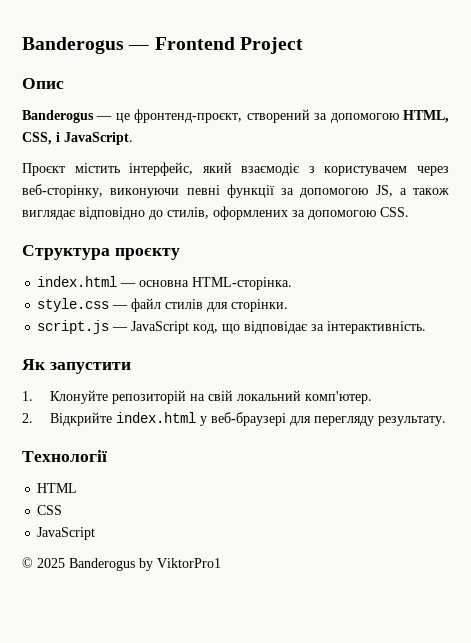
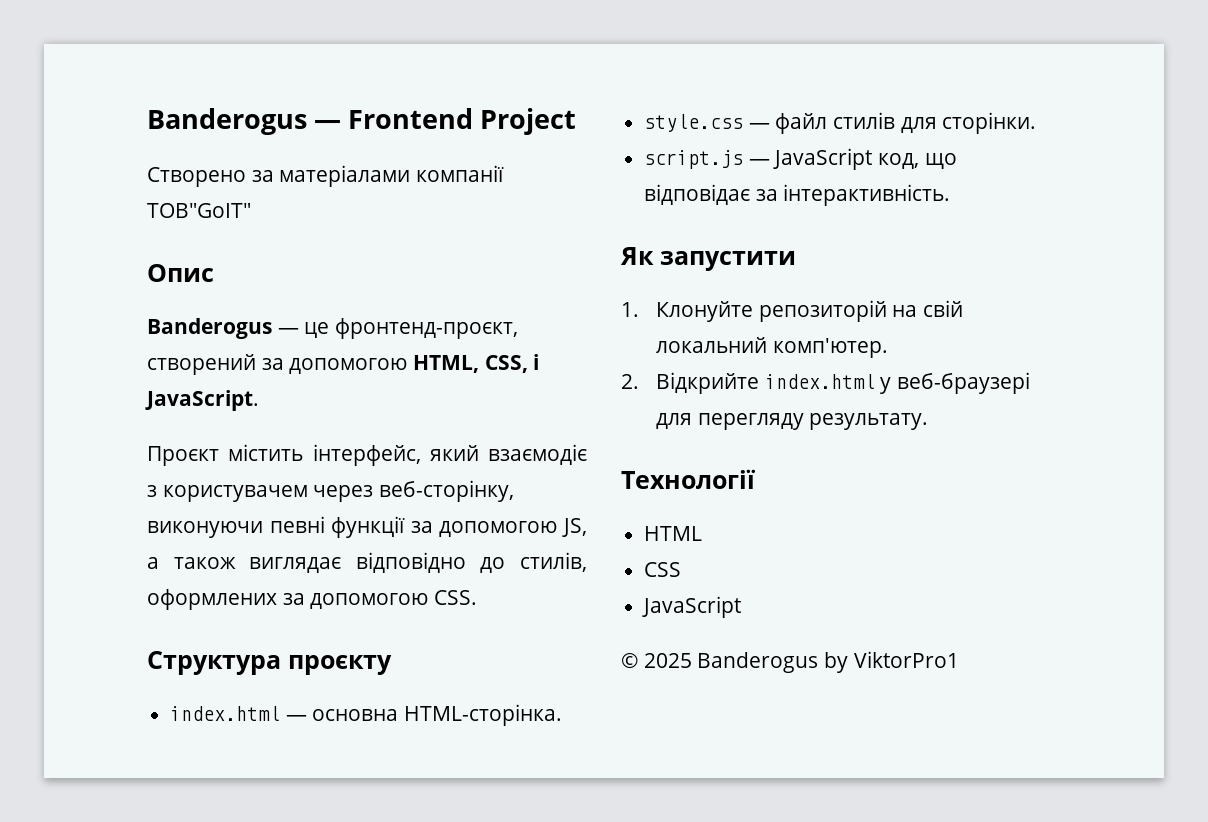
(303, 45) none -> [147,165,505,187] [147,203,251,218] // Створено за матеріалами компанії ТОВ"GoIT"

